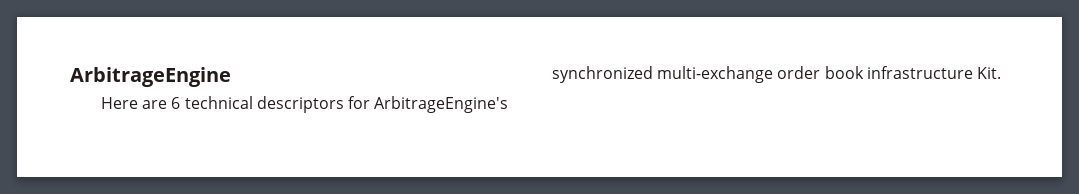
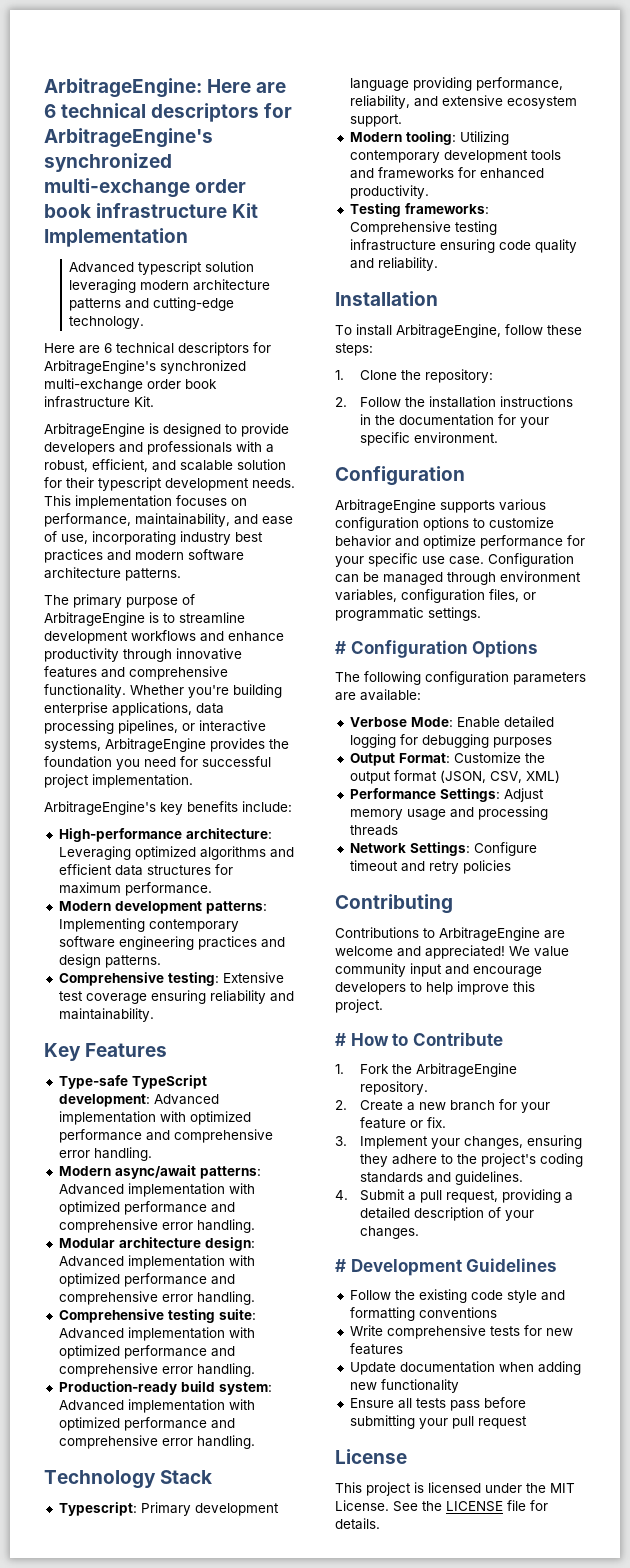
[70,67,231,87] ArbitrageEngine -> [44,78,287,98] [44,103,293,122] [44,128,213,148] [44,153,172,172] [44,178,247,198] [44,203,259,218] [44,228,188,247] [69,261,255,275] [69,279,271,293] [69,297,235,311] [69,316,145,329] ArbitrageEngine: Here are 6 technical descriptors for ArbitrageEngine's synchronized multi-exchange order book infrastructure Kit Implementation // Advanced typescript solution leveraging modern architecture patterns and cutting-edge technology.
(1001, 73) none -> [44,423,289,437] [44,441,274,455] [44,459,286,472] [44,477,295,491] [44,495,247,509] [44,513,293,527] [44,531,263,545] [44,549,244,563] [44,567,181,581] [44,594,195,608] [44,612,245,626] [44,630,284,644] [44,648,242,662] [44,666,228,680] [44,684,282,698] [44,702,224,716] [44,720,266,734] [44,738,289,752] [44,756,271,770] [44,774,193,788] [44,801,292,815] [58,828,272,842] [58,846,294,860] [58,864,233,876] [58,882,212,896] [58,901,267,914] [58,918,239,932] [58,936,285,950] [58,954,161,968] [58,972,284,986] [58,990,294,1004] [58,1008,154,1022] [44,1043,168,1061] [58,1075,207,1089] [58,1094,219,1107] [58,1111,251,1125] [58,1129,273,1143] [58,1147,152,1161] [58,1165,261,1179] [58,1183,255,1197] [58,1201,235,1215] [58,1219,255,1233] [58,1237,255,1251] [58,1255,255,1269] [58,1273,235,1287] [58,1291,255,1305] [58,1309,256,1323] [58,1327,255,1341] [58,1345,235,1359] [58,1363,255,1377] [58,1381,272,1395] [58,1399,255,1413] [58,1417,235,1431] [58,1435,255,1449] [44,1470,213,1489] [58,1502,279,1516] [349,77,563,91] [349,95,577,109] [349,114,402,127] [349,131,509,145] [349,150,561,163] [349,167,544,179] [349,185,429,199] [349,203,489,217] [349,221,497,235] [349,239,577,253] [349,257,438,271] [335,291,438,306] [335,324,582,338] [335,343,373,356] [335,369,494,383] [335,396,574,408] [360,414,550,428] [360,432,499,446] [335,466,465,486] [335,499,546,513] [335,517,554,531] [335,535,585,549] [335,553,574,567] [335,571,581,585] [335,589,536,603] [335,607,481,621] [335,640,539,658] [335,671,586,685] [335,689,421,701] [349,716,554,728] [349,734,552,748] [349,752,545,766] [349,770,560,784] [349,788,544,802] [349,806,548,820] [349,825,398,836] [349,842,537,856] [349,860,511,874] [335,894,453,914] [335,927,565,941] [335,945,569,959] [335,963,542,977] [335,981,535,995] [335,999,383,1013] [335,1032,503,1046] [335,1063,518,1077] [360,1081,429,1095] [335,1099,551,1113] [360,1117,447,1129] [335,1135,583,1149] [360,1153,584,1167] [360,1171,524,1185] [335,1189,574,1203] [360,1207,535,1221] [360,1226,420,1239] [335,1258,558,1276] [349,1289,565,1303] [349,1307,497,1321] [349,1325,573,1339] [349,1343,403,1355] [349,1361,581,1375] [349,1379,459,1393] [349,1397,526,1411] [349,1415,527,1429] [335,1449,407,1464] [335,1482,575,1496] [335,1500,548,1512] [335,1518,380,1530] // ArbitrageEngine is designed to provide developers and professionals with a robust, efficient, and scalable solution for their typescript development needs. This implementation focuses on performance, maintainability, and ease of use, incorporating industry best practices and modern software architecture patterns. // The primary purpose of ArbitrageEngine is to streamline development workflows and enhance productivity through innovative features and comprehensive functionality. Whether you're building enterprise applications, data processing pipelines, or interactive systems, ArbitrageEngine provides the foundation you need for successful project implementation. // ArbitrageEngine's key benefits include: // High-performance architecture: Leveraging optimized algorithms and efficient data structures for maximum performance. // Modern development patterns: Implementing contemporary software engineering practices and design patterns. // Comprehensive testing: Extensive test coverage ensuring reliability and maintainability. // Key Features // Type-safe TypeScript development: Advanced implementation with optimized performance and comprehensive error handling. // Modern async/await patterns: Advanced implementation with optimized performance and comprehensive error handling. // Modular architecture design: Advanced implementation with optimized performance and comprehensive error handling. // Comprehensive testing suite: Advanced implementation with optimized performance and comprehensive error handling. // Production-ready build system: Advanced implementation with optimized performance and comprehensive error handling. // Technology Stack // Typescript: Primary development language providing performance, reliability, and extensive ecosystem support. // Modern tooling: Utilizing contemporary development tools and frameworks for enhanced productivity. // Testing frameworks: Comprehensive testing infrastructure ensuring code quality and reliability. // Installation // To install ArbitrageEngine, follow these steps: // 1. Clone the repository: // 2. Follow the installation instructions in the documentation for your specific environment. // Configuration // ArbitrageEngine supports various configuration options to customize behavior and optimize performance for your specific use case. Configuration can be managed through environment variables, configuration files, or programmatic settings. // # Configuration Options // The following configuration parameters are available: // Verbose Mode: Enable detailed logging for debugging purposes // Output Format: Customize the output format (JSON, CSV, XML) // Performance Settings: Adjust memory usage and processing threads // Network Settings: Configure timeout and retry policies // Contributing // Contributions to ArbitrageEngine are welcome and appreciated! We value community input and encourage developers to help improve this project. // # How to Contribute // 1. Fork the ArbitrageEngine repository. // 2. Create a new branch for your feature or fix. // 3. Implement your changes, ensuring they adhere to the project's coding standards and guidelines. // 4. Submit a pull request, providing a detailed description of your changes. // # Development Guidelines // Follow the existing code style and formatting conventions // Write comprehensive tests for new features // Update documentation when adding new functionality // Ensure all tests pass before submitting your pull request // License // This project is licensed under the MIT License. See the LICENSE file for details.

